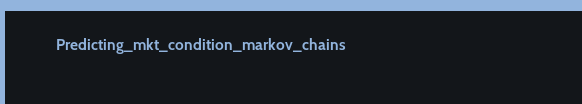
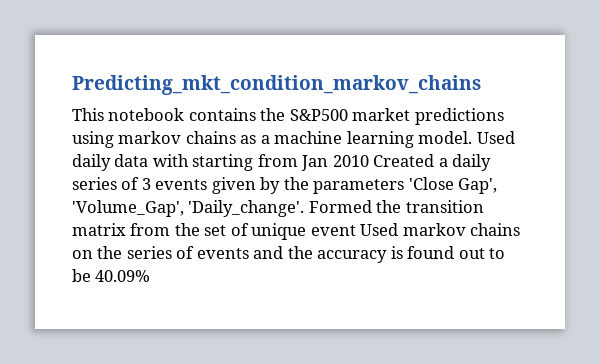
(346, 46) none -> [72,108,504,125] [72,131,515,148] [72,154,492,171] [72,177,498,194] [72,200,484,217] [72,223,521,240] [72,246,506,263] [72,269,151,282] // This notebook contains the S&P500 market predictions using markov chains as a machine learning model. Used daily data with starting from Jan 2010 Created a daily series of 3 events given by the parameters 'Close Gap', 'Volume_Gap', 'Daily_change'. Formed the transition matrix from the set of unique event Used markov chains on the series of events and the accuracy is found out to be 40.09%

